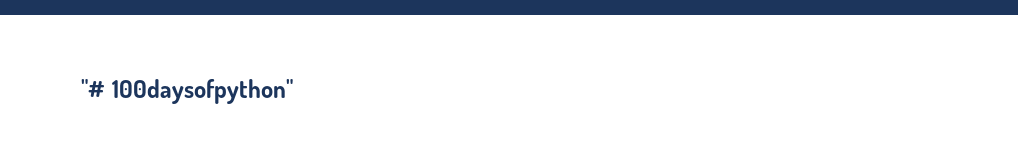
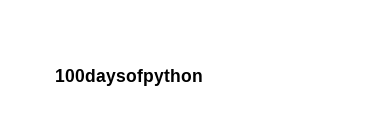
[81,79,293,104] "# 100daysofpython" -> [55,69,203,86] 100daysofpython

